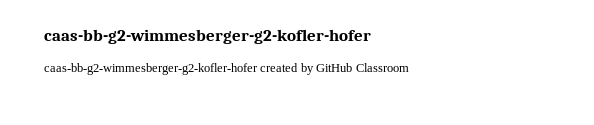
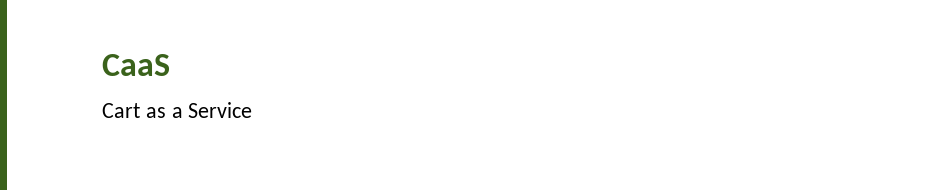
[44,29,371,44] [44,63,409,75] caas-bb-g2-wimmesberger-g2-kofler-hofer // caas-bb-g2-wimmesberger-g2-kofler-hofer created by GitHub Classroom -> [102,54,170,76] [102,102,253,118] CaaS // Cart as a Service

